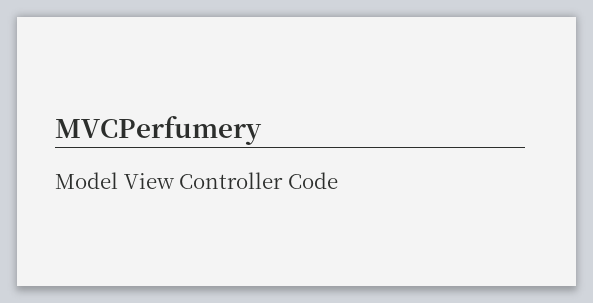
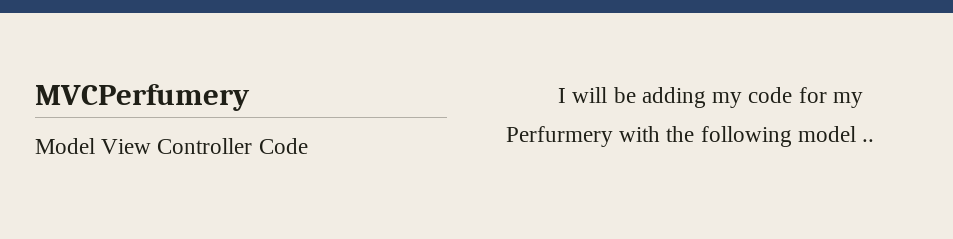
(338, 180) none -> [558,87,863,108] [506,126,875,147] // I will be adding my code for my Perfurmery with the following model ..

